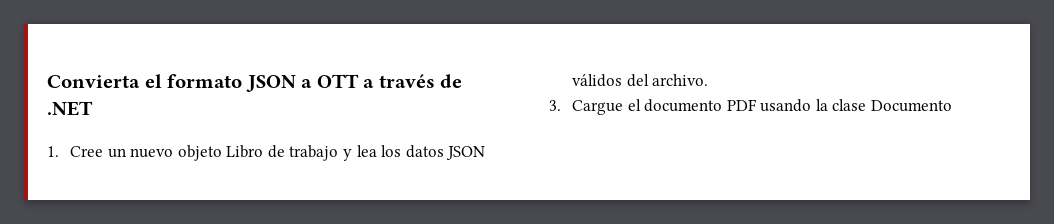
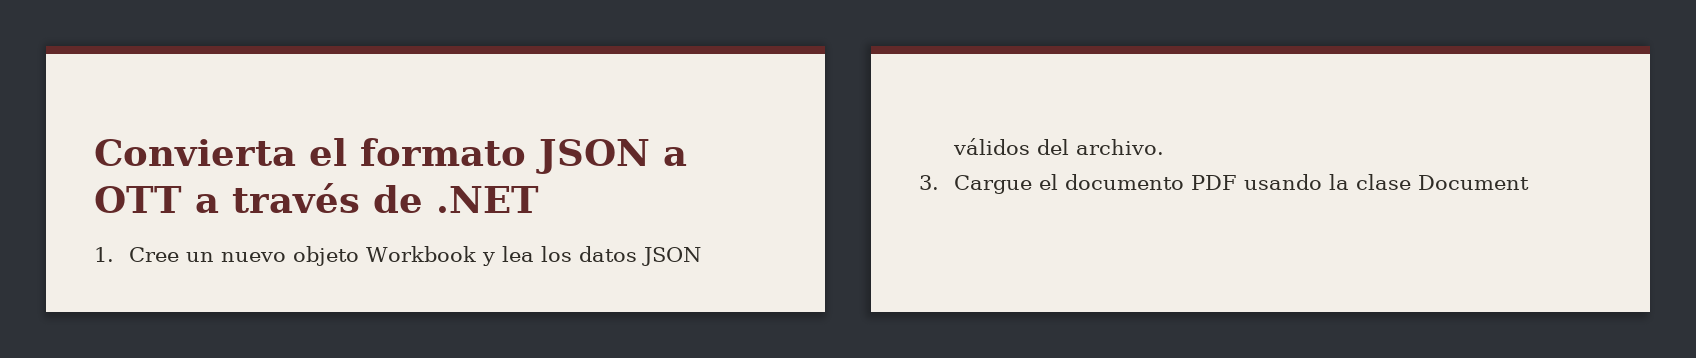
[226,145,339,161] Libro de trabajo -> [366,246,477,262] Workbook
[871,100,953,112] Documento -> [1418,175,1530,190] Document

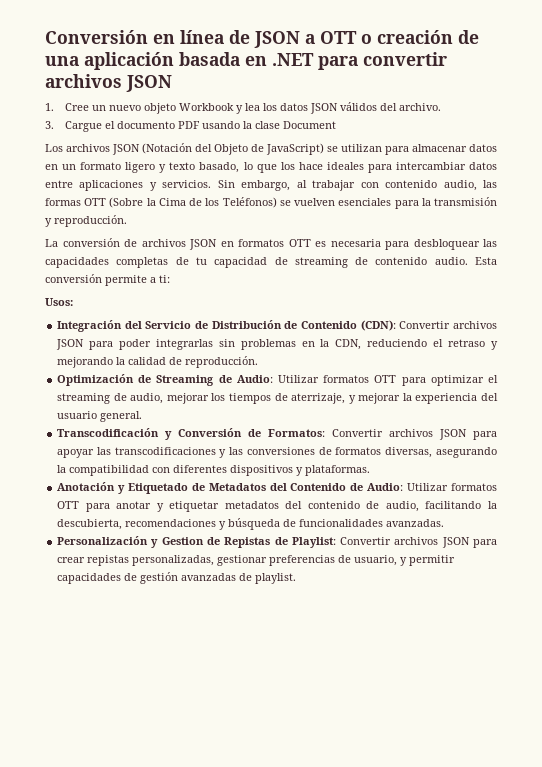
[94,138,687,174] [94,183,539,213] Convierta el formato JSON a OTT a través de .NET -> [45,30,479,48] [45,52,447,70] [45,74,172,92] Conversión en línea de JSON a OTT o creación de una aplicación basada en .NET para convertir archivos JSON
(1530, 182) none -> [45,143,497,155] [45,162,497,173] [45,180,497,191] [45,197,497,209] [45,215,127,227] [45,238,497,250] [45,257,498,268] [45,274,170,286] [45,298,73,306] [57,320,498,332] [56,339,498,350] [57,356,259,368] [57,374,498,386] [57,393,498,404] [57,411,143,422] [57,428,498,440] [57,447,497,458] [57,465,371,476] [57,482,497,494] [57,501,498,512] [57,518,445,530] [57,536,497,548] [57,555,456,566] [57,572,297,584] // Los archivos JSON (Notación del Objeto de JavaScript) se utilizan para almacenar datos en un formato ligero y texto basado, lo que los hace ideales para intercambiar datos entre aplicaciones y servicios. Sin embargo, al trabajar con contenido audio, las formas OTT (Sobre la Cima de los Teléfonos) se vuelven esenciales para la transmisión y reproducción. // La conversión de archivos JSON en formatos OTT es necesaria para desbloquear las capacidades completas de tu capacidad de streaming de contenido audio. Esta conversión permite a ti: // Usos: // Integración del Servicio de Distribución de Contenido (CDN): Convertir archivos JSON para poder integrarlas sin problemas en la CDN, reduciendo el retraso y mejorando la calidad de reproducción. // Optimización de Streaming de Audio: Utilizar formatos OTT para optimizar el streaming de audio, mejorar los tiempos de aterrizaje, y mejorar la experiencia del usuario general. // Transcodificación y Conversión de Formatos: Convertir archivos JSON para apoyar las transcodificaciones y las conversiones de formatos diversas, asegurando la compatibilidad con diferentes dispositivos y plataformas. // Anotación y Etiquetado de Metadatos del Contenido de Audio: Utilizar formatos OTT para anotar y etiquetar metadatos del contenido de audio, facilitando la descubierta, recomendaciones y búsqueda de funcionalidades avanzadas. // Personalización y Gestion de Repistas de Playlist: Convertir archivos JSON para crear repistas personalizadas, gestionar preferencias de usuario, y permitir capacidades de gestión avanzadas de playlist.

